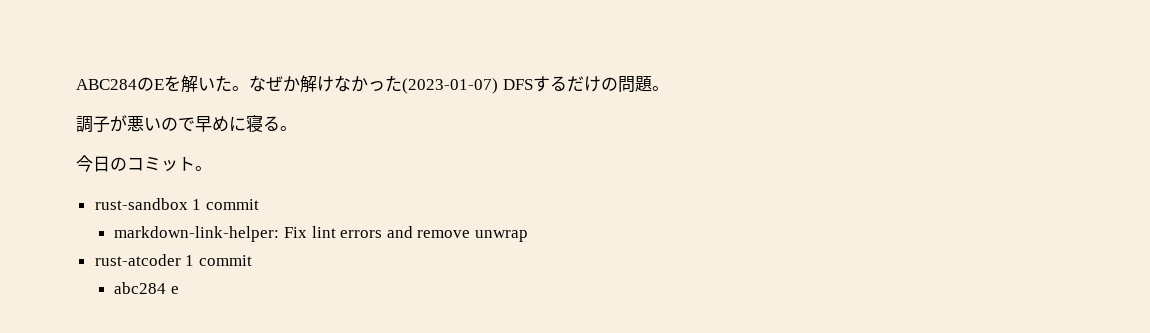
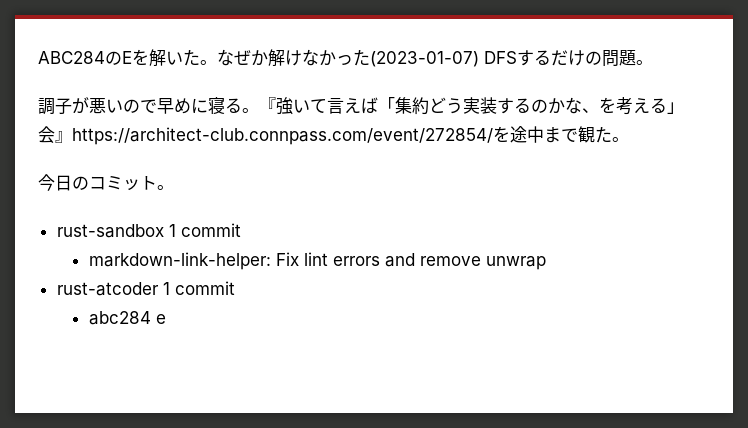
(297, 128) none -> [259,97,684,115] [38,126,629,145] 『強いて言えば「集約どう実装するのかな、を考える」会』https://architect-club.connpass.com/event/272854/を途中まで観た。

